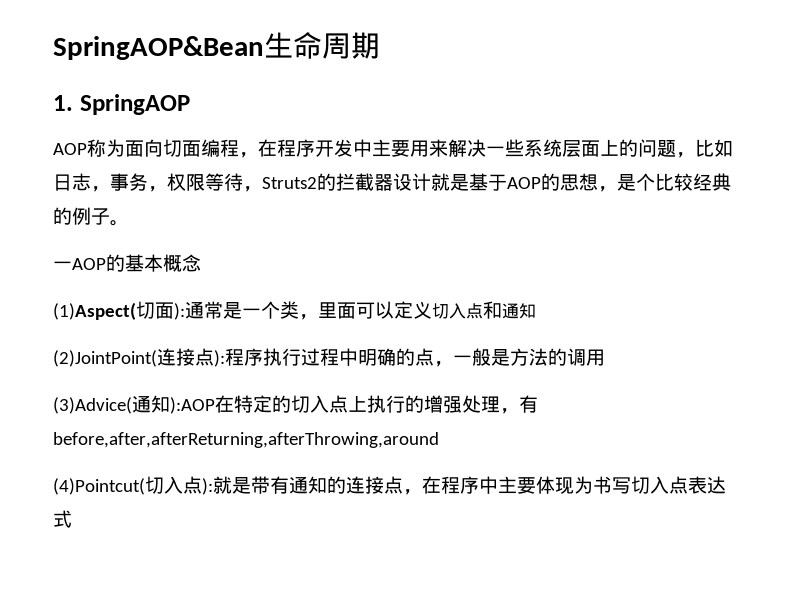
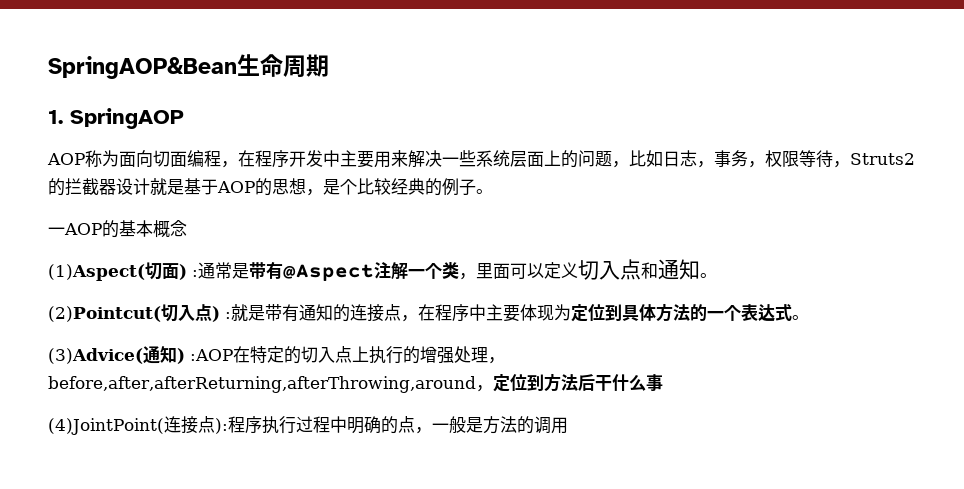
[174,301,242,320] ):通常是 -> [179,262,408,281] ) :通常是带有@Aspect注解
[53,350,157,367] // (2)JointPoint( -> [700,273,717,278] [48,303,809,322] [48,346,505,364] [48,373,663,393] [48,418,164,435] 。 // (2)Pointcut(切入点) :就是带有通知的连接点，在程序中主要体现为定位到具体方法的一个表达式。 // (3)Advice(通知) :AOP在特定的切入点上执行的增强处理，before,after,afterReturning,afterThrowing,around，定位到方法后干什么事 // (4)JointPoint(
[53,395,538,414] [53,432,439,448] [53,476,726,495] [53,510,72,528] // (3)Advice(通知):AOP在特定的切入点上执行的增强处理，有before,after,afterReturning,afterThrowing,around // (4)Pointcut(切入点):就是带有通知的连接点，在程序中主要体现为书写切入点表达式 -> (568, 425) none

